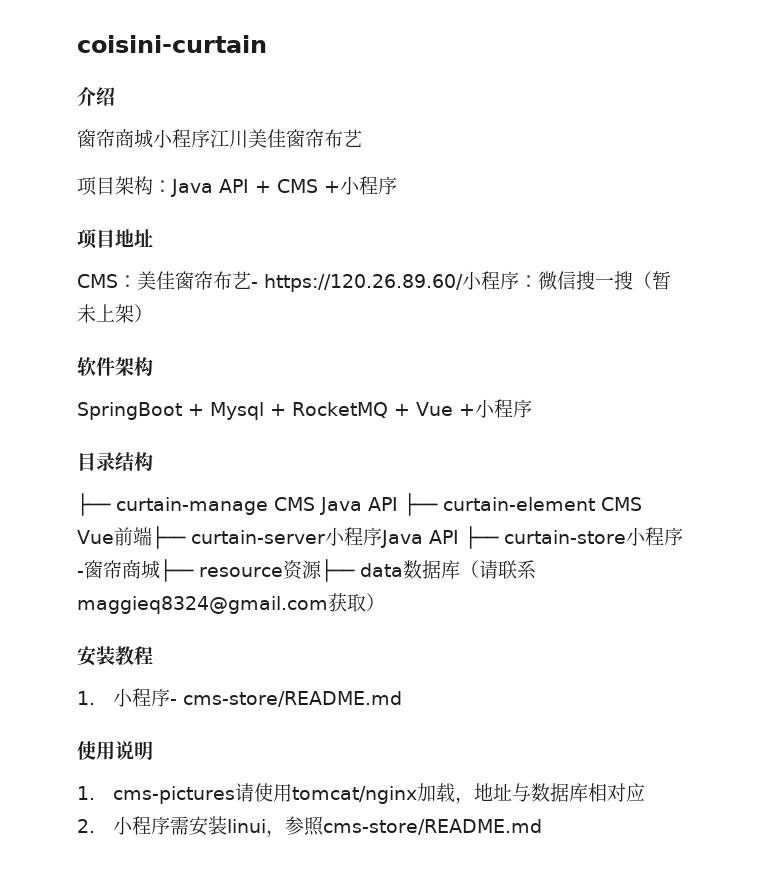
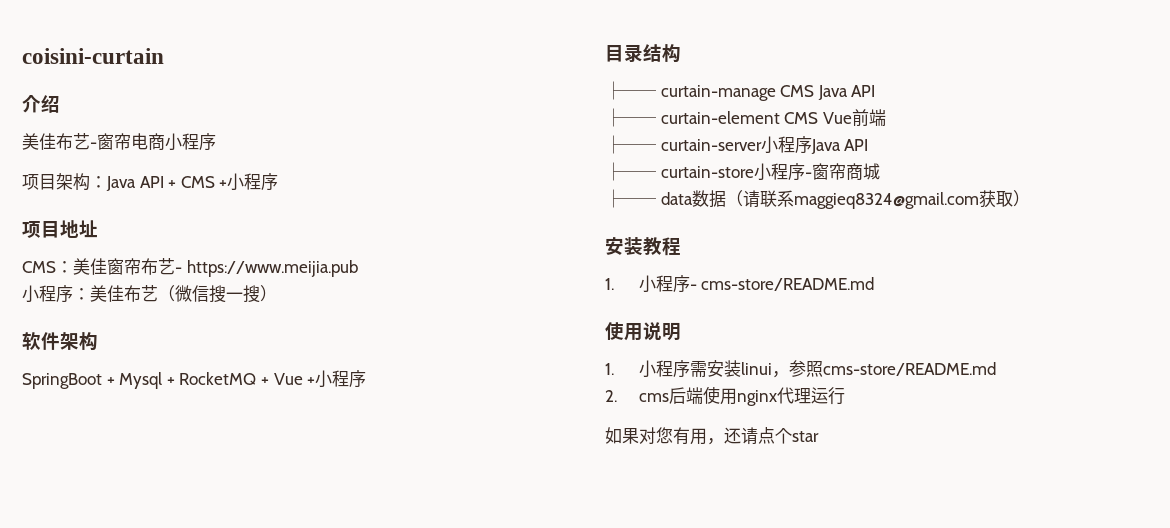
[77,129,362,148] 窗帘商城小程序江川美佳窗帘布艺 -> [22,133,216,151] 美佳布艺-窗帘电商小程序
[264,274,463,292] https://120.26.89.60/ -> [186,260,358,277] https://www.meijia.pub //
[538,271,671,290] [77,304,134,323] 微信搜一搜（暂未上架 -> [90,285,260,303] 美佳布艺（微信搜一搜
(398, 504) none -> (876, 91) //
(152, 536) none -> (886, 117) //
(459, 537) none -> (869, 145) //
[160,559,322,582] ├── resource资源 -> (880, 171) //
[441,560,460,579] 库 -> (726, 199) none
[113,783,646,804] [77,819,95,833] cms-pictures请使用tomcat/nginx加载，地址与数据库相对应 // 2. -> (614, 369) none
(543, 827) none -> [605,386,845,406] [605,427,819,445] // 2. cms后端使用nginx代理运行 // 如果对您有用，还请点个star

